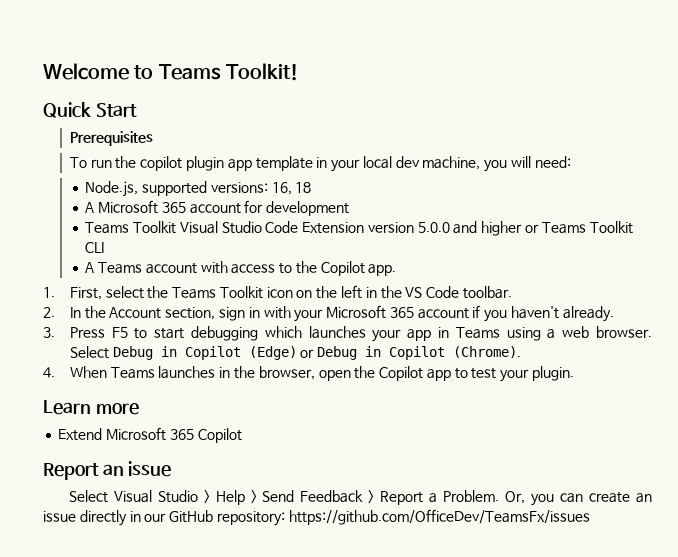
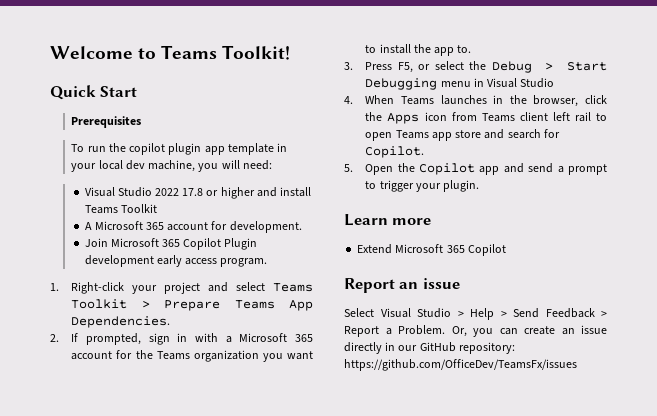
[85,181,312,197] Node.js, supported versions: 16, 18 -> [84,187,312,199] [84,204,157,214] Visual Studio 2022 17.8 or higher and install Teams Toolkit
[266,201,350,216] [85,221,633,236] [85,242,105,253] [85,261,397,276] [43,285,512,300] [43,306,216,320] development // Teams Toolkit Visual Studio Code Extension version 5.0.0 and higher or Teams Toolkit CLI // A Teams account with access to the Copilot app. // 1. First, select the Teams Toolkit icon on the left in the VS Code toolbar. // 2. In the Account section, -> [229,221,302,233] [84,238,258,250] [84,255,268,267] [50,282,314,294] [71,299,313,311] [71,316,171,328] [50,333,141,345] development. // Join Microsoft 365 Copilot Plugin development early access program. // 1. Right-click your project and select Teams Toolkit > Prepare Teams App Dependencies. // 2. If prompted,
[294,305,614,322] [43,326,652,342] [69,346,522,360] your Microsoft 365 account if you haven't already. // 3. Press F5 to start debugging which launches your app in Teams using a web browser. Select Debug in Copilot (Edge) or Debug in Copilot (Chrome). -> [225,333,313,343] [71,350,313,362] [365,44,472,56] [344,61,607,73] [365,78,555,90] a Microsoft 365 account for the Teams organization you want to install the app to. // 3. Press F5, or select the Debug > Start Debugging menu in Visual Studio
[318,366,497,381] open the Copilot app to test -> [585,95,607,104] [365,112,607,124] [365,129,560,141] [365,146,425,158] [344,163,607,175] [365,180,414,192] click the Apps icon from Teams client left rail to open Teams app store and search for Copilot. // 5. Open the Copilot app and send a prompt to trigger

